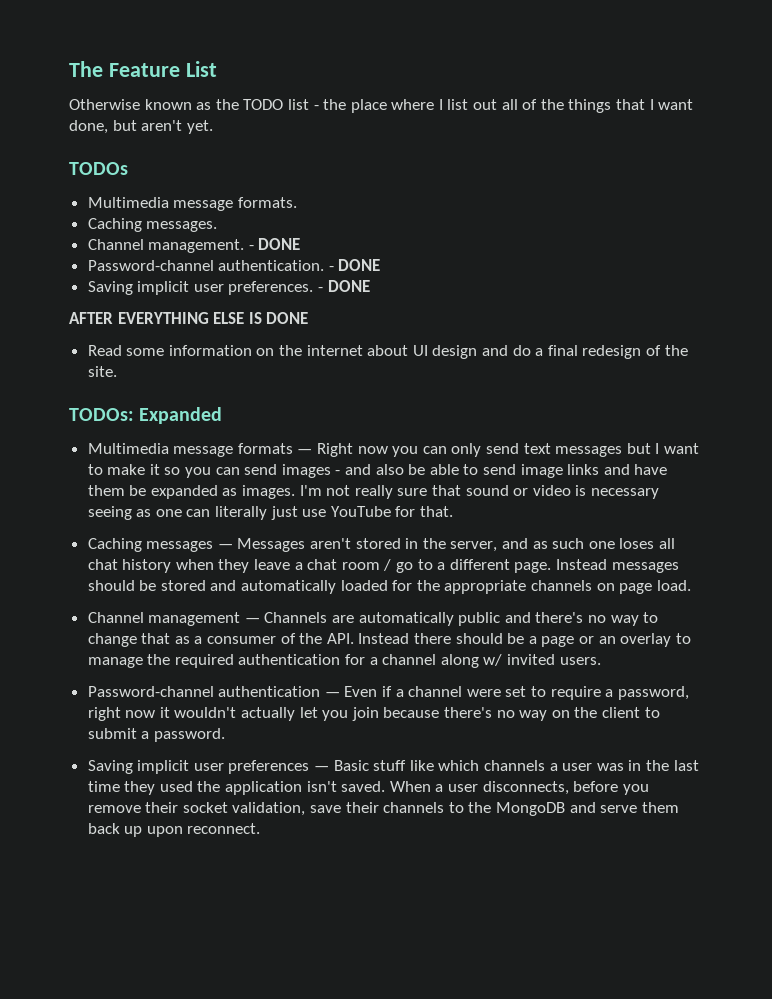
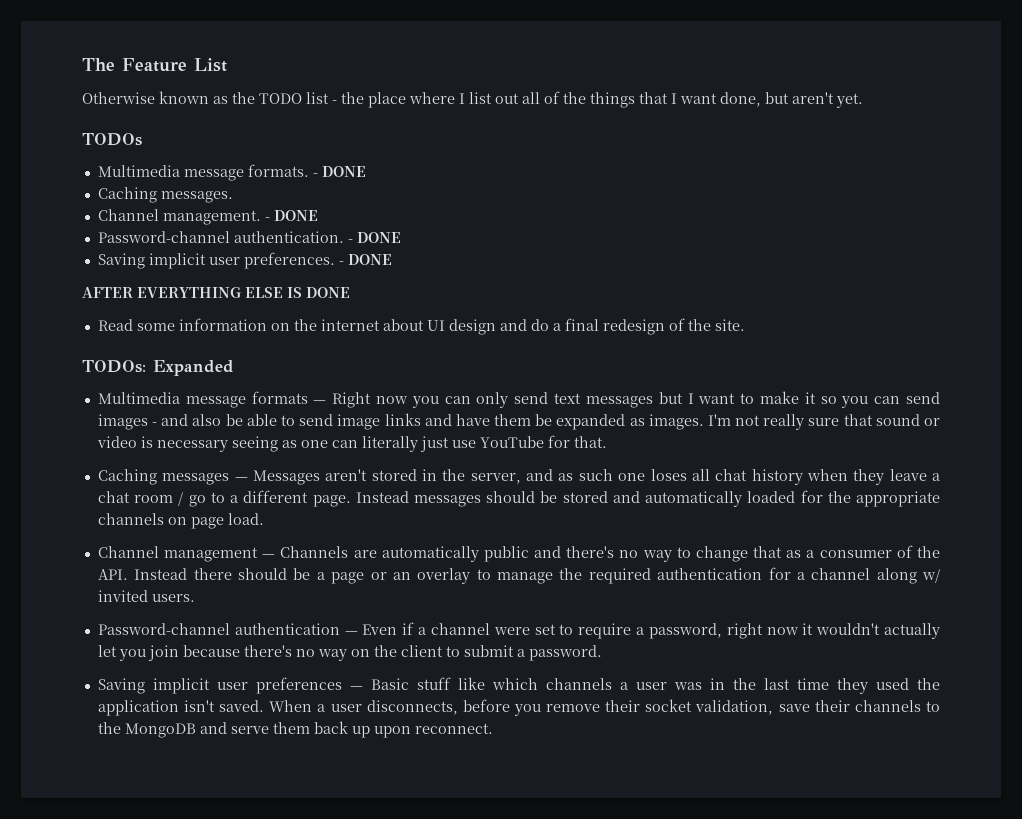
(297, 202) none -> [312,166,366,177] - DONE

